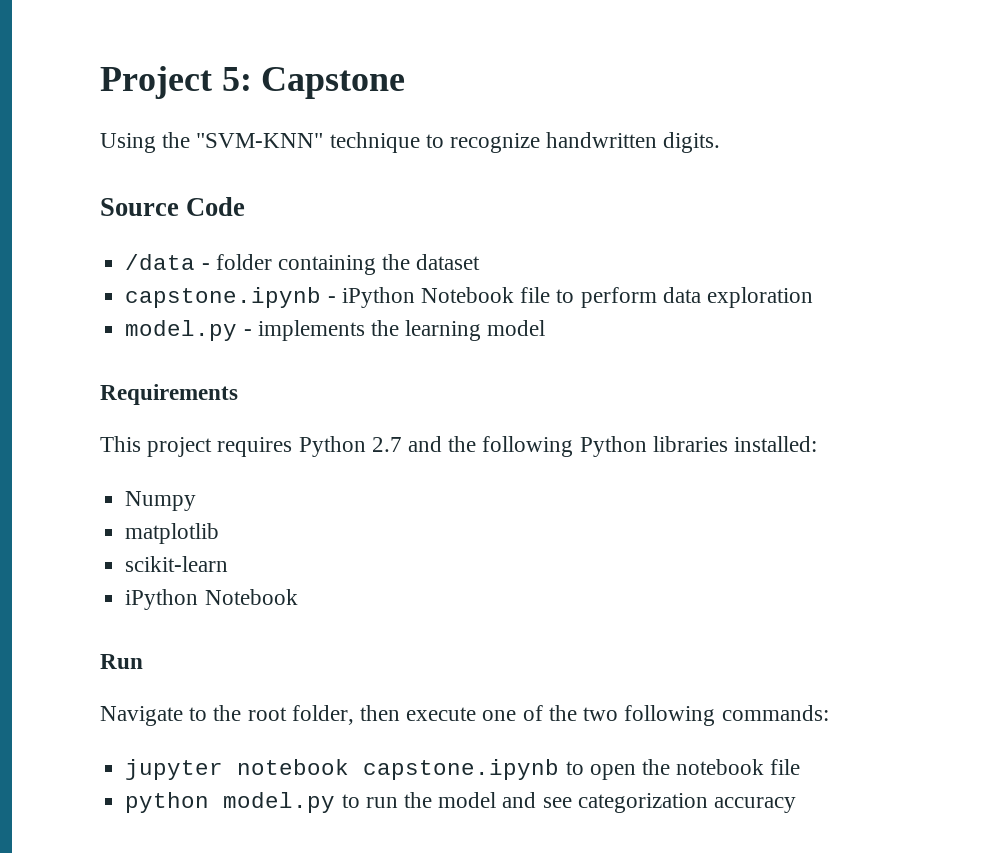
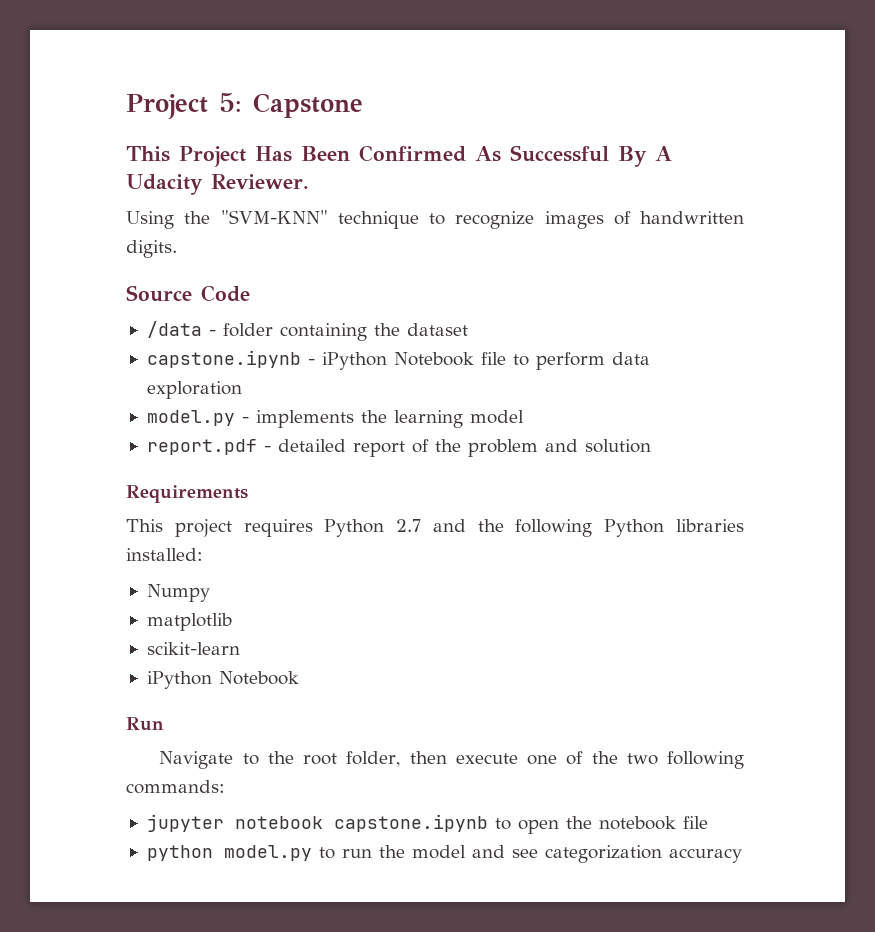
(406, 83) none -> [126,145,672,167] [126,174,309,195] // This Project Has Been Confirmed As Successful By A Udacity Reviewer.
(541, 143) none -> [544,211,631,229] images of
(546, 328) none -> [146,439,651,457] // report.pdf - detailed report of the problem and solution

